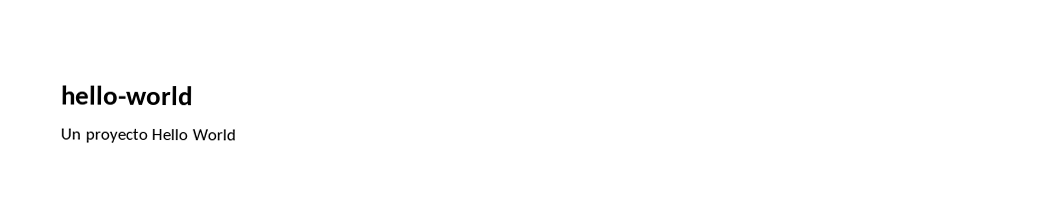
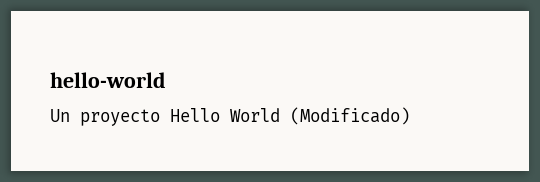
(236, 135) none -> [290,107,410,125] (Modificado)

